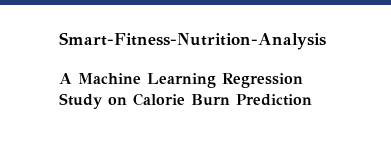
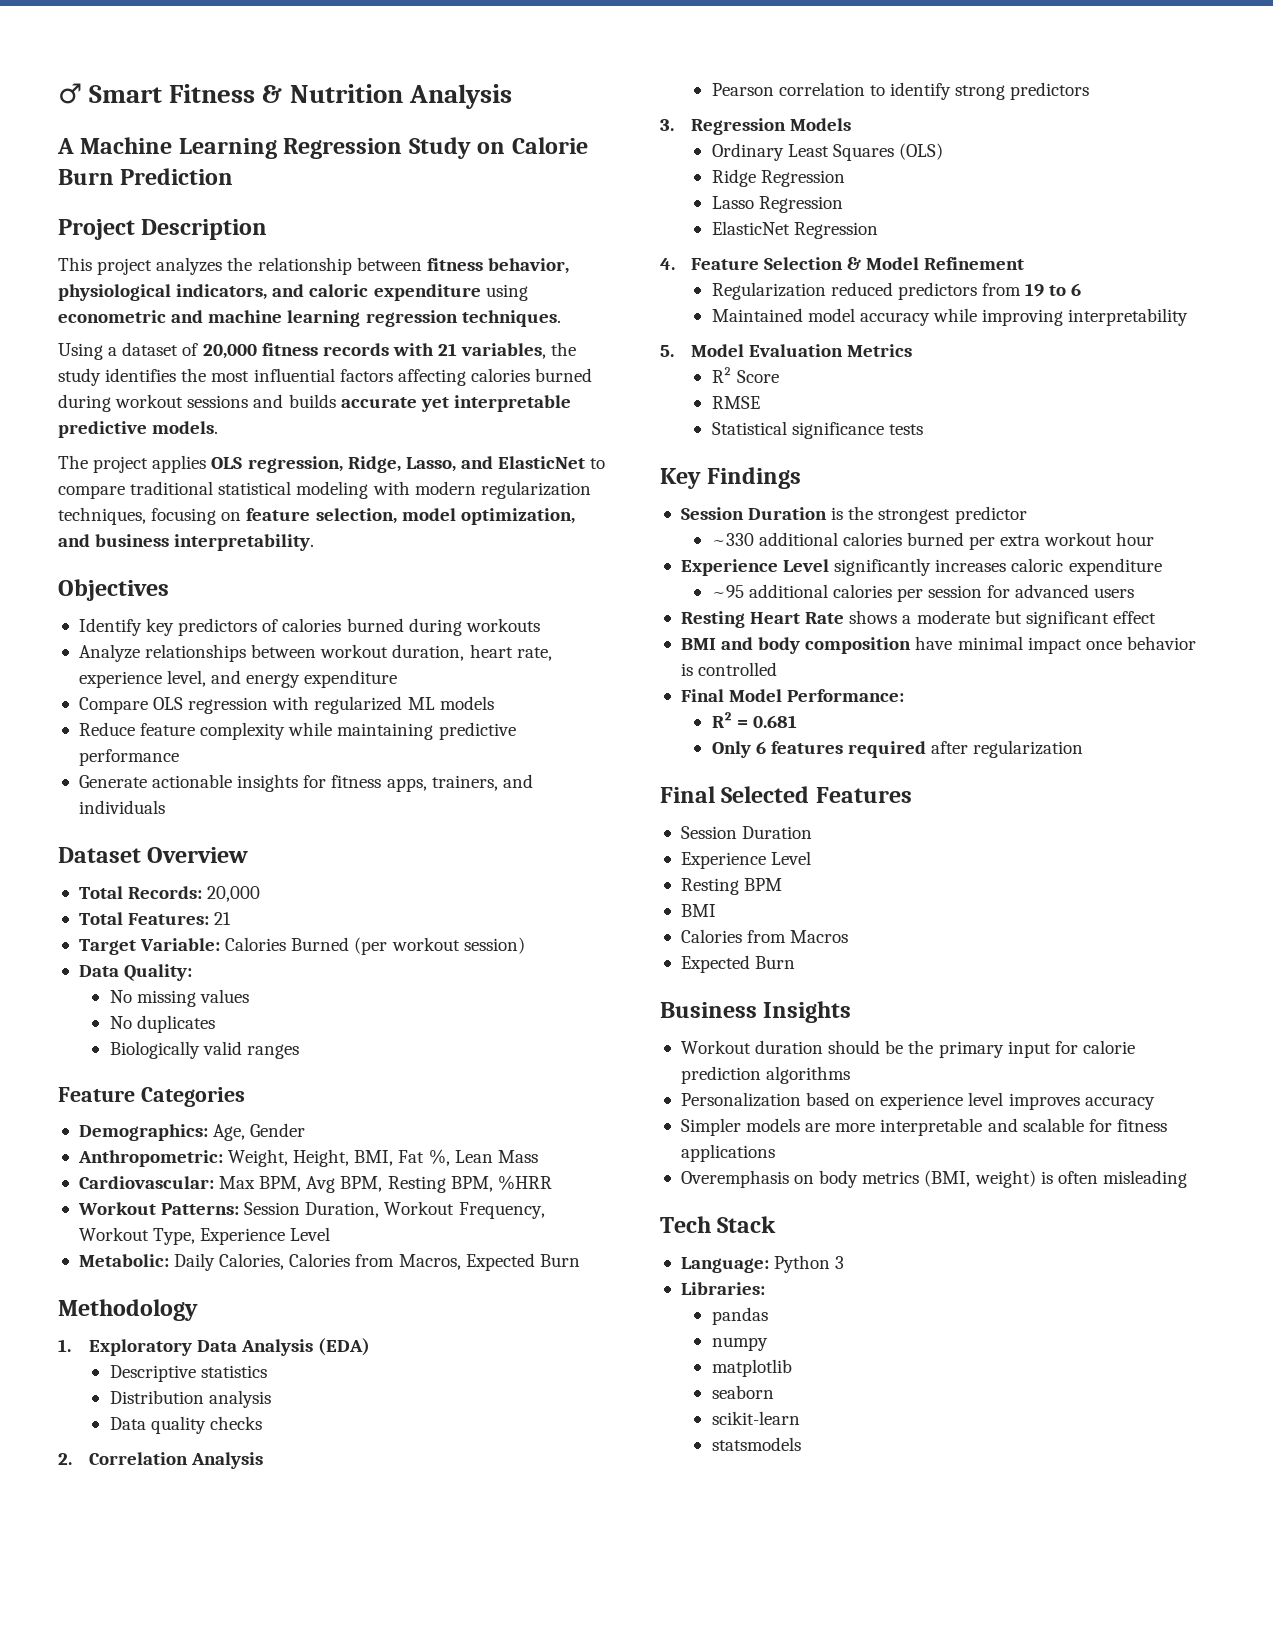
[59,32,326,50] Smart-Fitness-Nutrition-Analysis -> [58,83,512,109] ♂ Smart Fitness & Nutrition Analysis
(312, 100) none -> [58,219,268,240] [58,257,569,275] [58,284,528,301] [58,310,561,327] [58,342,577,360] [58,368,593,386] [58,394,571,412] [58,421,219,438] [58,455,606,473] [58,481,591,499] [58,507,575,525] [58,534,315,551] [58,579,169,601] [78,618,540,636] [78,644,552,662] [78,670,398,688] [78,696,494,714] [78,722,516,740] [78,749,179,766] [78,774,533,792] [78,800,165,814] [58,847,249,863] [78,886,261,902] [78,912,232,925] [78,937,525,955] [78,964,193,981] [109,989,249,1007] [109,1015,215,1033] [109,1041,299,1059] [58,1087,245,1107] [78,1123,306,1141] [77,1149,538,1167] [78,1175,552,1193] [77,1201,545,1219] [78,1227,331,1245] [78,1253,580,1271] [58,1299,198,1321] [58,1338,371,1356] [109,1365,267,1382] [109,1390,271,1408] [109,1416,262,1434] [58,1452,263,1469] [711,82,1090,100] [660,118,851,135] [711,143,943,161] [711,169,845,187] [711,196,843,213] [711,221,878,239] [660,257,1025,270] [711,282,1082,300] [711,308,1189,326] [660,344,912,357] [711,367,779,383] [711,396,760,409] [711,421,923,439] [660,467,802,489] [680,506,1027,524] [711,532,1155,550] [680,558,1162,576] [711,584,1135,602] [680,610,1156,628] [680,636,1196,654] [680,662,778,676] [680,689,905,702] [711,712,797,728] [711,740,1084,758] [660,786,912,803] [680,826,813,839] [680,851,812,869] [680,878,783,895] [680,904,716,917] [680,929,849,943] [680,955,796,973] [660,1001,852,1023] [680,1040,1135,1058] [680,1066,851,1084] [680,1092,1155,1110] [680,1118,1167,1136] [680,1144,775,1162] [680,1170,1187,1188] [660,1216,777,1233] [680,1255,845,1273] [680,1282,765,1295] [711,1307,768,1325] [711,1337,768,1351] [711,1359,792,1377] [711,1385,774,1399] [711,1411,800,1425] [711,1437,801,1451] // Project Description // This project analyzes the relationship between fitness behavior, physiological indicators, and caloric expenditure using econometric and machine learning regression techniques. // Using a dataset of 20,000 fitness records with 21 variables, the study identifies the most influential factors affecting calories burned during workout sessions and builds accurate yet interpretable predictive models. // The project applies OLS regression, Ridge, Lasso, and ElasticNet to compare traditional statistical modeling with modern regularization techniques, focusing on feature selection, model optimization, and business interpretability. // Objectives // Identify key predictors of calories burned during workouts // Analyze relationships between workout duration, heart rate, experience level, and energy expenditure // Compare OLS regression with regularized ML models // Reduce feature complexity while maintaining predictive performance // Generate actionable insights for fitness apps, trainers, and individuals // Dataset Overview // Total Records: 20,000 // Total Features: 21 // Target Variable: Calories Burned (per workout session) // Data Quality: // No missing values // No duplicates // Biologically valid ranges // Feature Categories // Demographics: Age, Gender // Anthropometric: Weight, Height, BMI, Fat %, Lean Mass // Cardiovascular: Max BPM, Avg BPM, Resting BPM, %HRR // Workout Patterns: Session Duration, Workout Frequency, Workout Type, Experience Level // Metabolic: Daily Calories, Calories from Macros, Expected Burn // Methodology // 1. Exploratory Data Analysis (EDA) // Descriptive statistics // Distribution analysis // Data quality checks // 2. Correlation Analysis // Pearson correlation to identify strong predictors // 3. Regression Models // Ordinary Least Squares (OLS) // Ridge Regression // Lasso Regression // ElasticNet Regression // 4. Feature Selection & Model Refinement // Regularization reduced predictors from 19 to 6 // Maintained model accuracy while improving interpretability // 5. Model Evaluation Metrics // R² Score // RMSE // Statistical significance tests // Key Findings // Session Duration is the strongest predictor // ~330 additional calories burned per extra workout hour // Experience Level significantly increases caloric expenditure // ~95 additional calories per session for advanced users // Resting Heart Rate shows a moderate but significant effect // BMI and body composition have minimal impact once behavior is controlled // Final Model Performance: // R² = 0.681 // Only 6 features required after regularization // Final Selected Features // Session Duration // Experience Level // Resting BPM // BMI // Calories from Macros // Expected Burn // Business Insights // Workout duration should be the primary input for calorie prediction algorithms // Personalization based on experience level improves accuracy // Simpler models are more interpretable and scalable for fitness applications // Overemphasis on body metrics (BMI, weight) is often misleading // Tech Stack // Language: Python 3 // Libraries: // pandas // numpy // matplotlib // seaborn // scikit-learn // statsmodels

